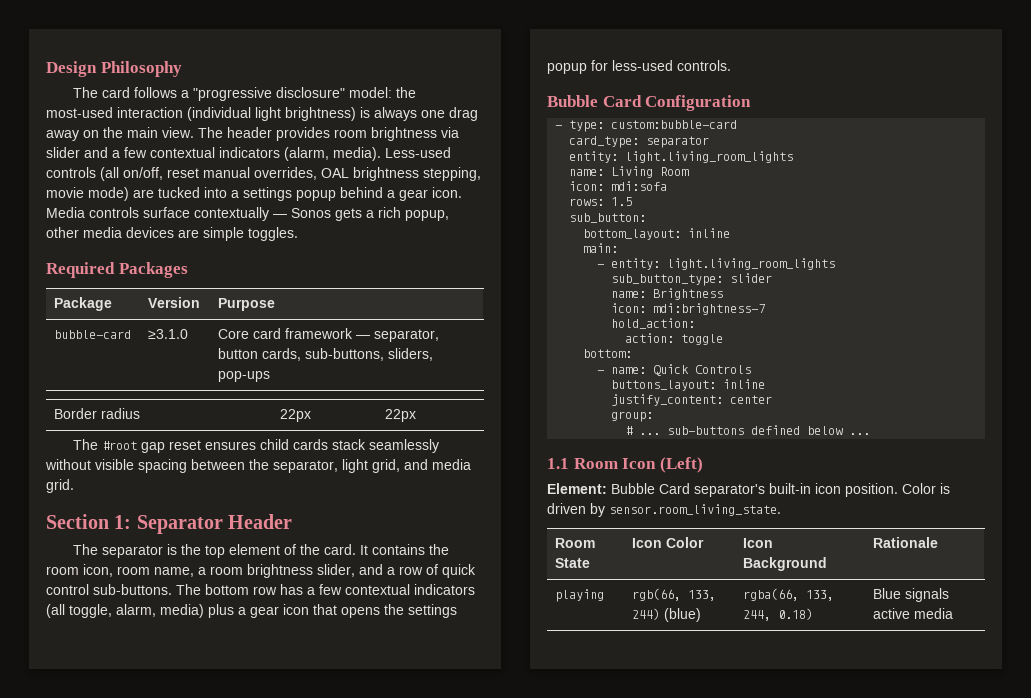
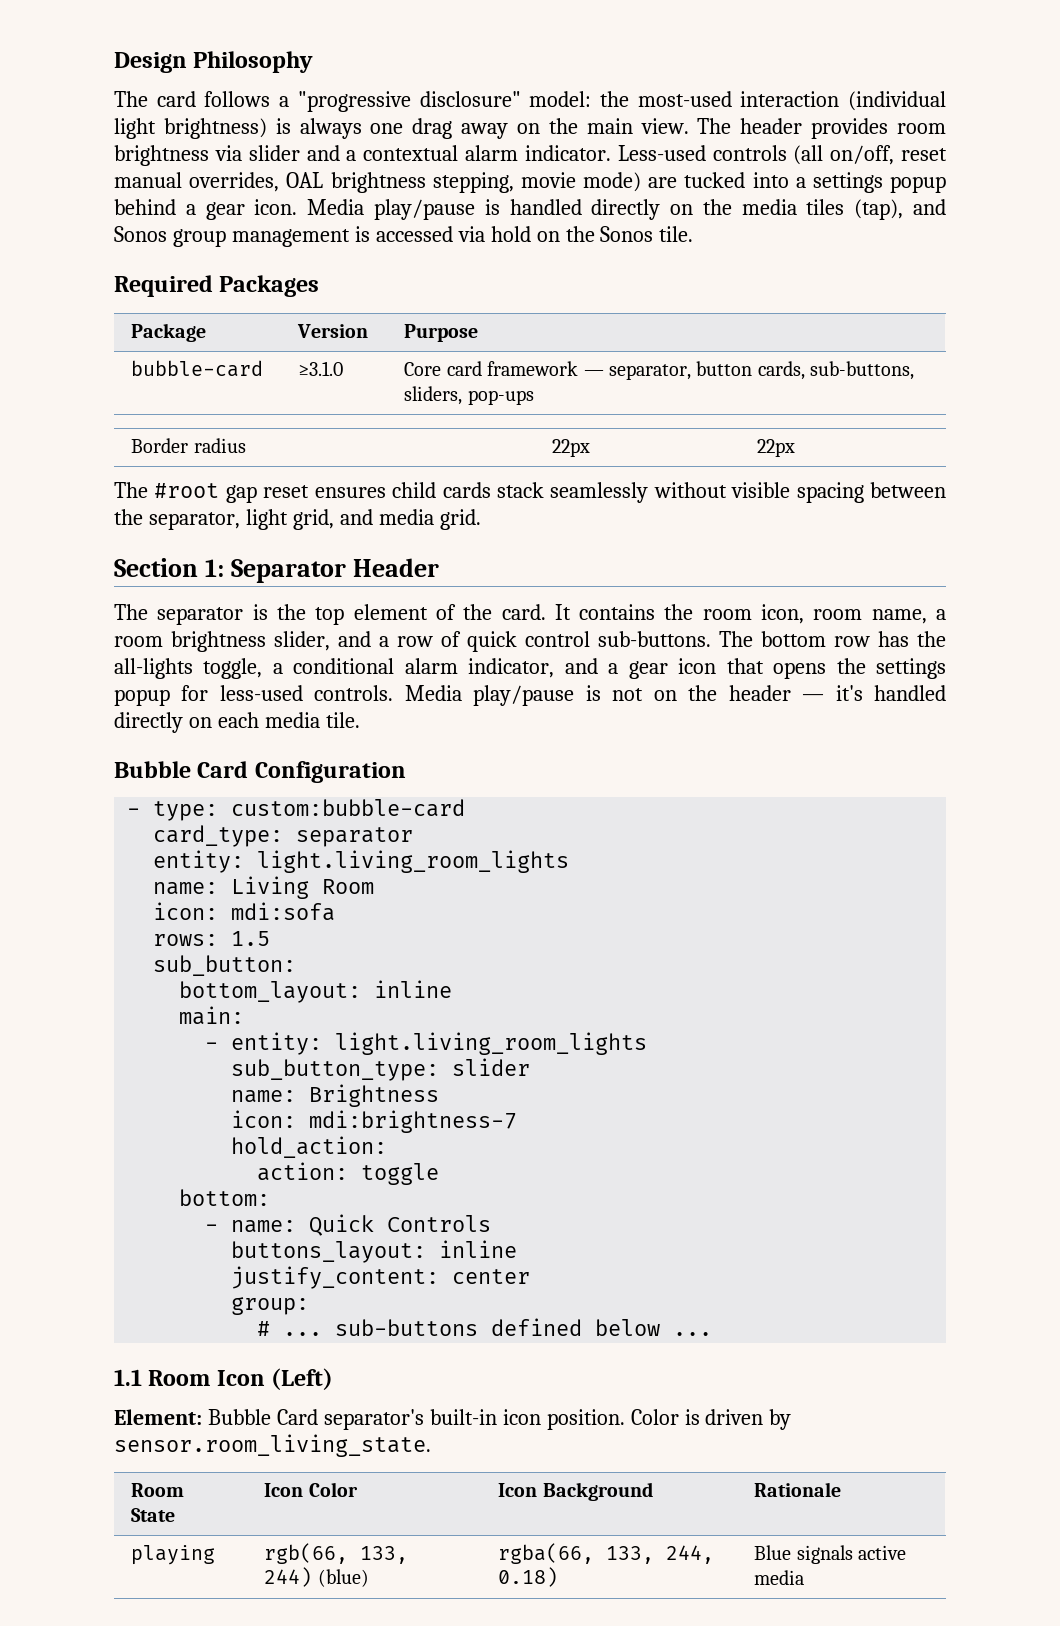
[124,147,381,161] few contextual indicators (alarm, media). -> [363,145,611,161] contextual alarm indicator.
[89,207,449,221] [46,227,298,241] controls surface contextually — Sonos gets a rich popup, other media devices are simple toggles. -> [373,199,947,220] [114,226,694,247] play/pause is handled directly on the media tiles (tap), and Sonos group management is accessed via hold on the Sonos tile.
[307,584,475,595] [46,604,234,618] a few contextual indicators (all toggle, alarm, media) plus -> [917,631,946,647] [114,658,598,679] the all-lights toggle, a conditional alarm indicator, and
(731, 65) none -> [404,685,946,706] [114,712,360,733] Media play/pause is not on the header — it's handled directly on each media tile.

